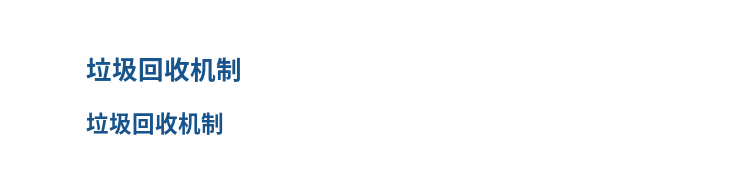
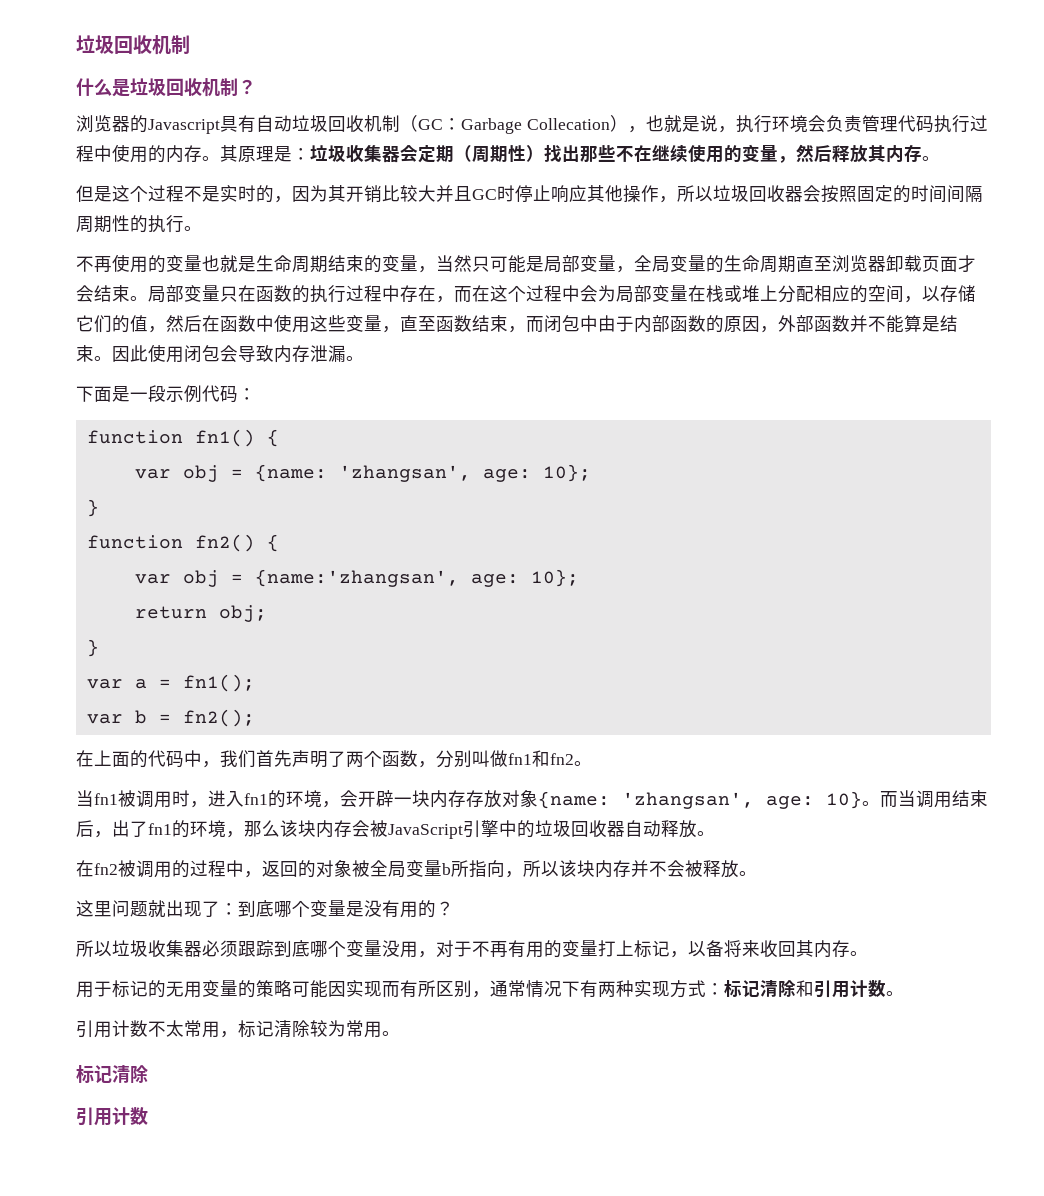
[86,112,224,135] 垃圾回收机制 -> [76,78,256,97] [76,115,988,134] [76,144,940,163] [76,185,983,203] [76,215,202,233] [76,254,976,273] [76,285,976,303] [76,314,958,333] [76,344,364,363] [76,385,256,403] [86,429,279,447] [134,464,591,482] [86,499,99,517] [86,534,279,552] [134,569,579,587] [134,605,267,622] [86,639,99,657] [86,674,255,692] [86,709,255,727] [76,750,592,768] [76,790,988,809] [76,820,715,839] [76,860,757,878] [76,900,454,918] [76,940,868,958] [76,980,904,998] [76,1020,400,1038] [76,1065,148,1084] [76,1107,148,1126] 什么是垃圾回收机制？ // 浏览器的Javascript具有自动垃圾回收机制（GC：Garbage Collecation），也就是说，执行环境会负责管理代码执行过程中使用的内存。其原理是：垃圾收集器会定期（周期性）找出那些不在继续使用的变量，然后释放其内存。 // 但是这个过程不是实时的，因为其开销比较大并且GC时停止响应其他操作，所以垃圾回收器会按照固定的时间间隔周期性的执行。 // 不再使用的变量也就是生命周期结束的变量，当然只可能是局部变量，全局变量的生命周期直至浏览器卸载页面才会结束。局部变量只在函数的执行过程中存在，而在这个过程中会为局部变量在栈或堆上分配相应的空间，以存储它们的值，然后在函数中使用这些变量，直至函数结束，而闭包中由于内部函数的原因，外部函数并不能算是结束。因此使用闭包会导致内存泄漏。 // 下面是一段示例代码： // function fn1() { // var obj = {name: 'zhangsan', age: 10}; // } // function fn2() { // var obj = {name:'zhangsan', age: 10}; // return obj; // } // var a = fn1(); // var b = fn2(); // 在上面的代码中，我们首先声明了两个函数，分别叫做fn1和fn2。 // 当fn1被调用时，进入fn1的环境，会开辟一块内存存放对象{name: 'zhangsan', age: 10}。而当调用结束后，出了fn1的环境，那么该块内存会被JavaScript引擎中的垃圾回收器自动释放。 // 在fn2被调用的过程中，返回的对象被全局变量b所指向，所以该块内存并不会被释放。 // 这里问题就出现了：到底哪个变量是没有用的？ // 所以垃圾收集器必须跟踪到底哪个变量没用，对于不再有用的变量打上标记，以备将来收回其内存。 // 用于标记的无用变量的策略可能因实现而有所区别，通常情况下有两种实现方式：标记清除和引用计数。 // 引用计数不太常用，标记清除较为常用。 // 标记清除 // 引用计数

